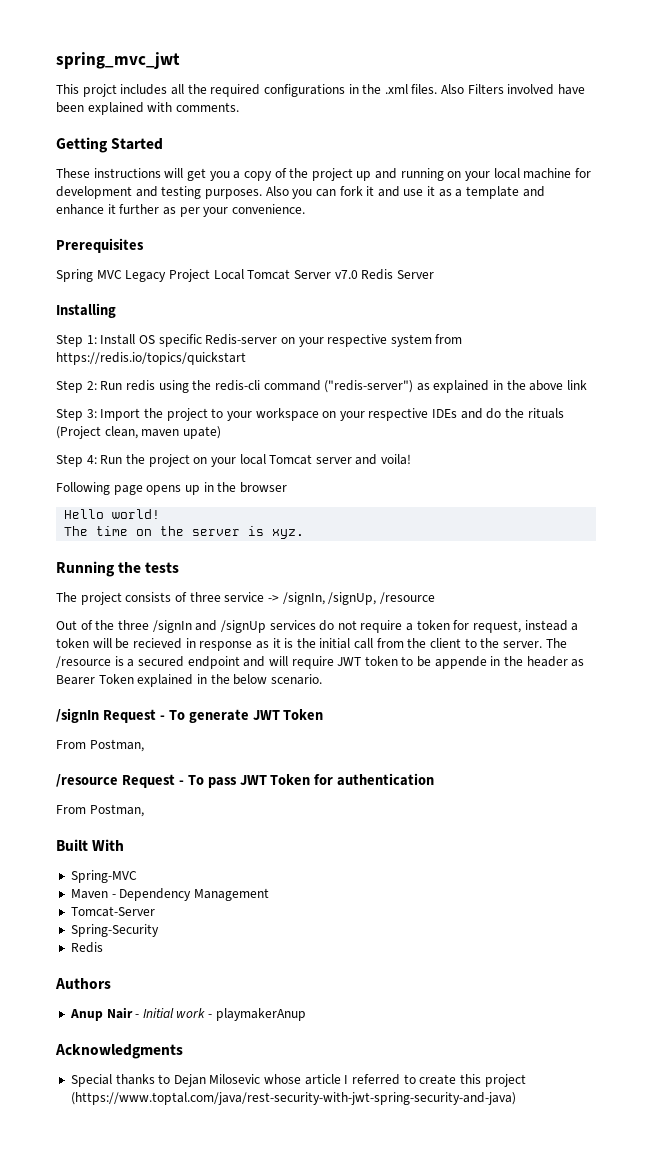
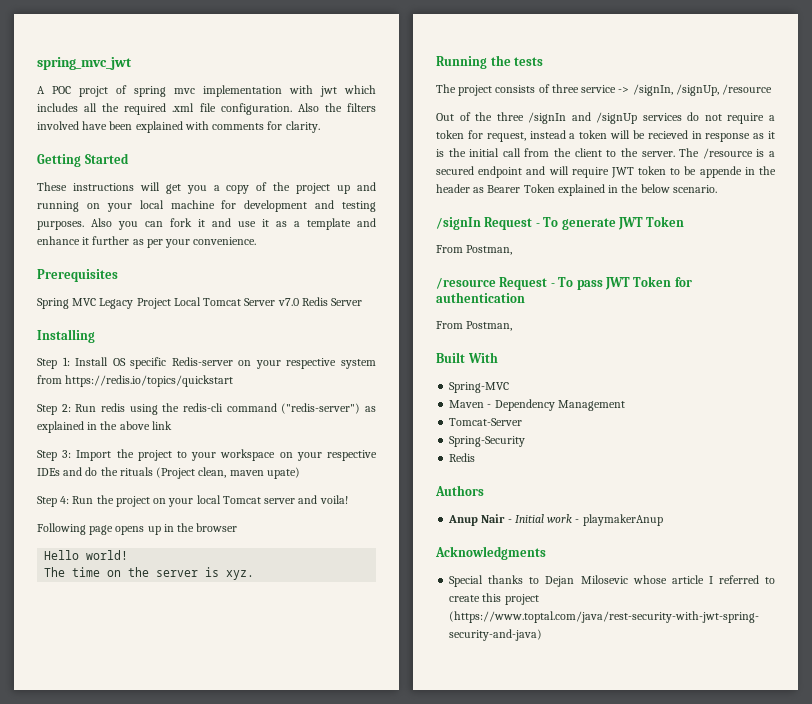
[56,84,504,97] This projct includes all the required configurations in the .xml files. Also Filters -> [37,85,376,97] [37,103,376,115] A POC projct of spring mvc implementation with jwt which includes all the required .xml file configuration. Also the filters
[175,102,239,112] comments. -> [212,121,320,133] comments for clarity.

